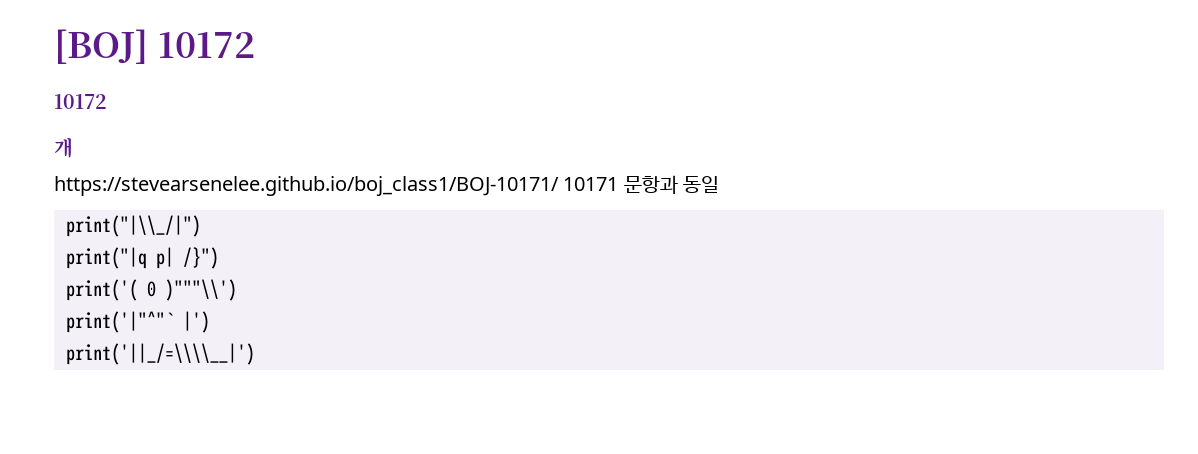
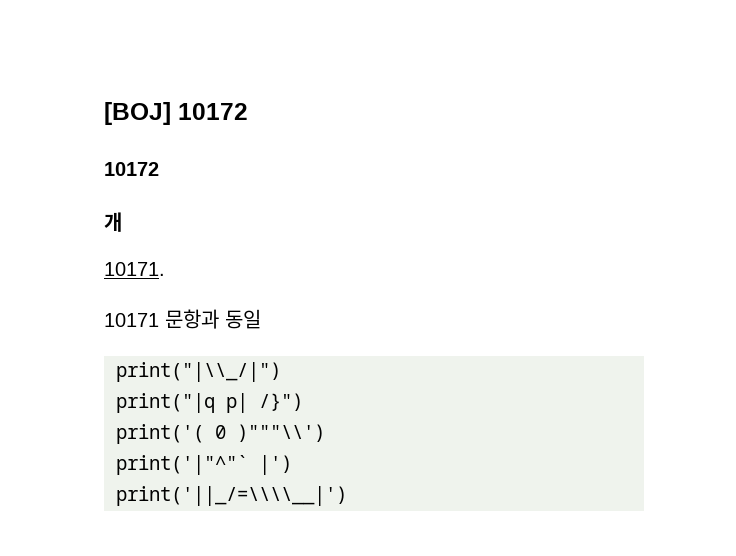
[54,176,559,196] https://stevearsenelee.github.io/boj_class1/BOJ-10171/ -> [104,262,165,276] 10171. //

